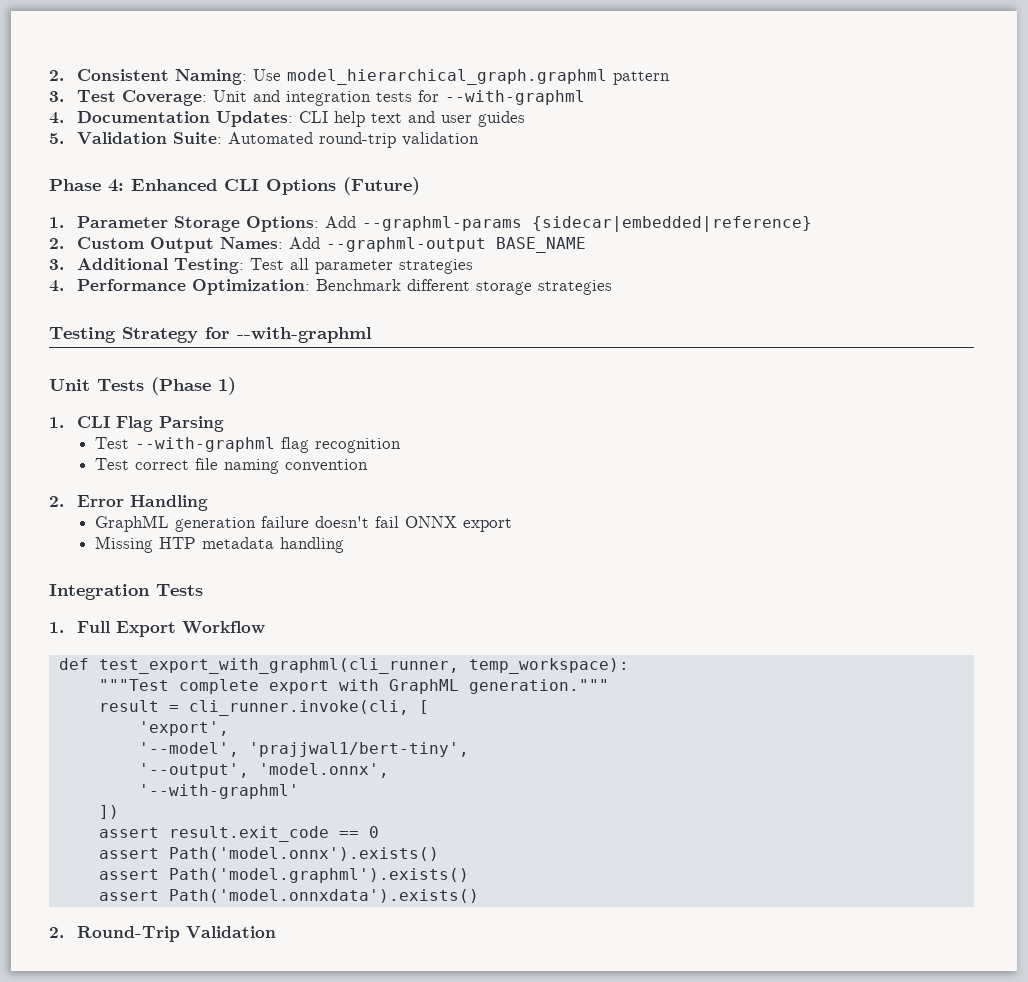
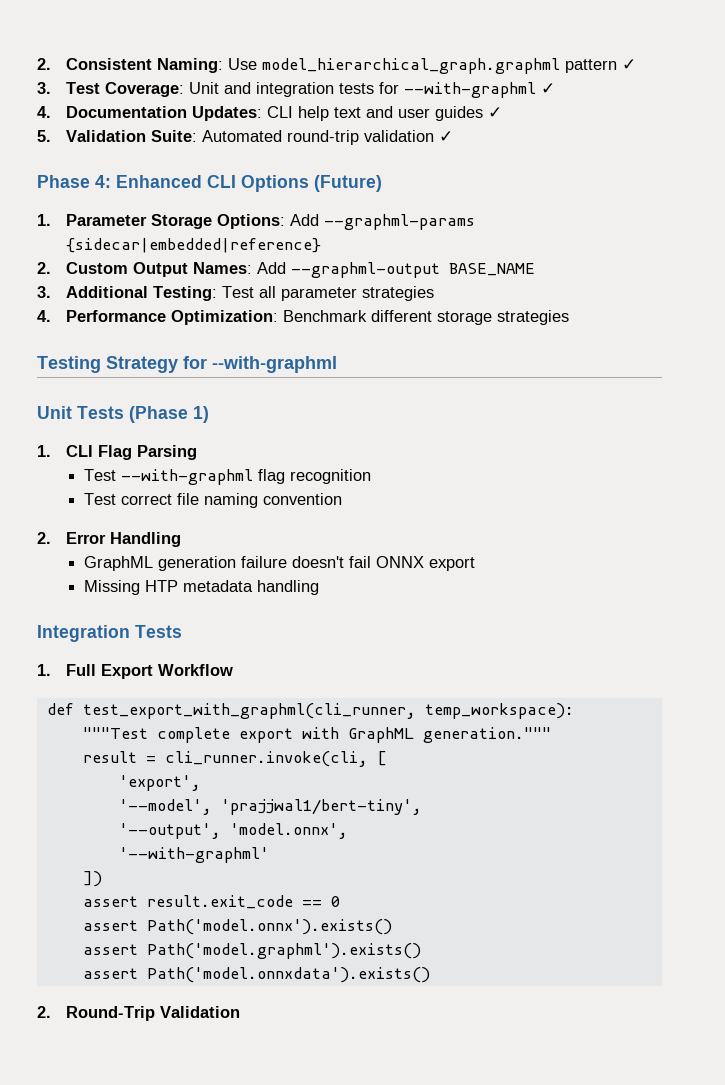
(671, 78) none -> [621,59,636,70] ✓
(586, 97) none -> [540,83,555,94] ✓
(526, 119) none -> [487,107,502,118] ✓
(480, 139) none -> [438,131,453,142] ✓

